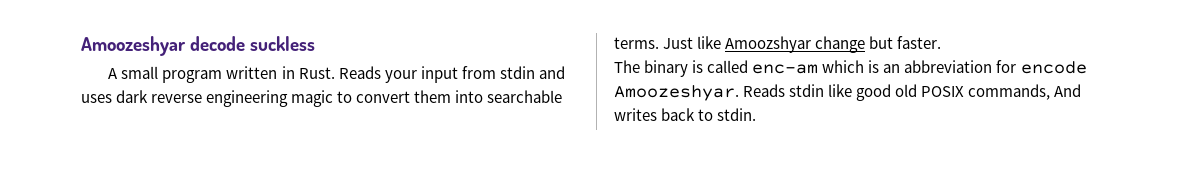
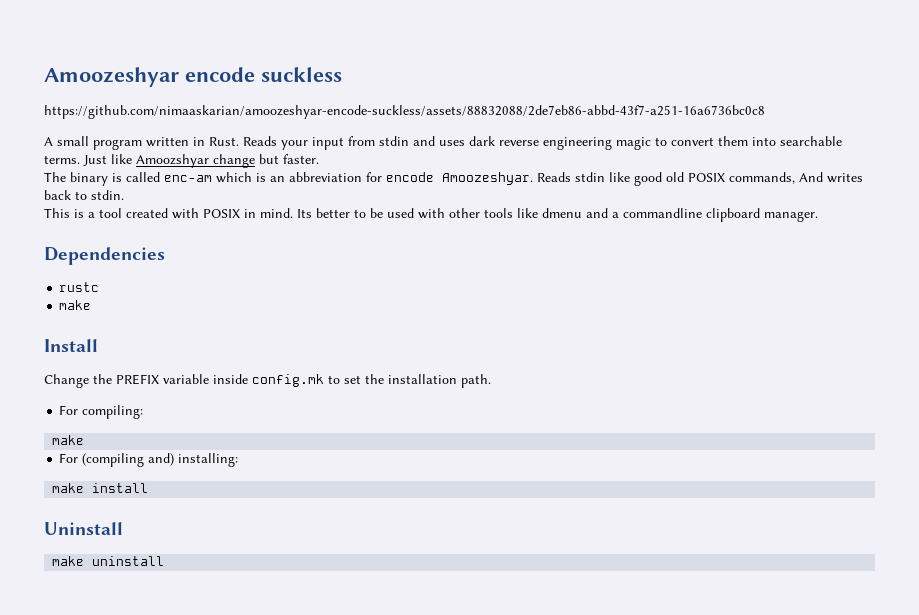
[190,36,246,51] decode -> [185,67,255,82] encode
(316, 43) none -> [44,105,765,119] // https://github.com/nimaaskarian/amoozeshyar-encode-suckless/assets/88832088/2de7eb86-abbd-43f7-a251-16a6736bc0c8
(757, 114) none -> [44,208,818,222] [44,247,165,265] [59,282,100,292] [59,300,92,310] [44,339,98,352] [44,374,491,388] [59,405,144,419] [52,435,85,445] [59,453,239,467] [52,483,149,493] [44,522,123,535] [52,556,165,566] // This is a tool created with POSIX in mind. Its better to be used with other tools like dmenu and a commandline clipboard manager. // Dependencies // rustc // make // Install // Change the PREFIX variable inside config.mk to set the installation path. // For compiling: // make // For (compiling and) installing: // make install // Uninstall // make uninstall

